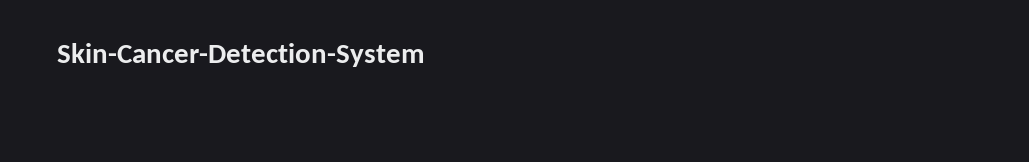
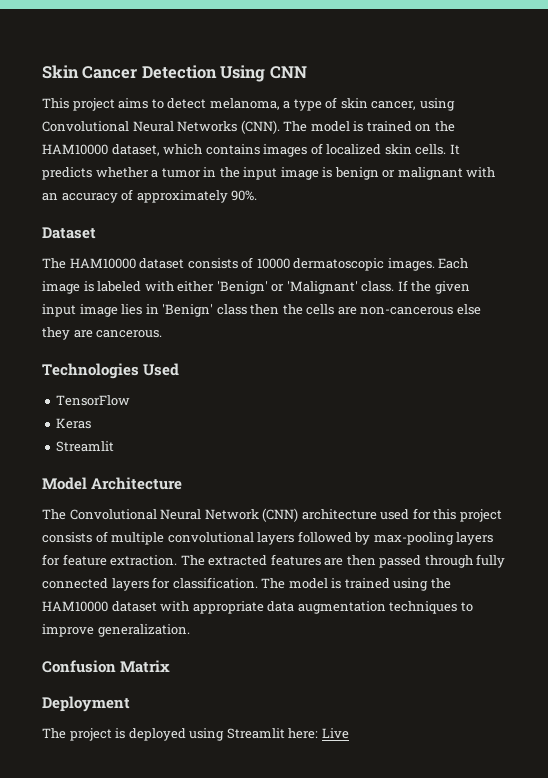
[57,43,425,67] Skin-Cancer-Detection-System -> [42,65,307,82] [42,97,455,111] [42,120,455,134] [42,143,460,157] [42,167,496,180] [42,189,258,203] [42,227,96,239] [42,257,469,271] [42,280,470,294] [42,304,481,317] [42,327,163,340] [42,363,180,379] [56,395,131,406] [56,418,92,429] [56,441,115,452] [42,477,183,490] [42,508,502,522] [42,531,494,545] [42,554,506,568] [42,577,451,591] [42,601,473,614] [42,624,190,637] [42,660,171,673] [42,696,130,712] [42,728,349,741] Skin Cancer Detection Using CNN // This project aims to detect melanoma, a type of skin cancer, using Convolutional Neural Networks (CNN). The model is trained on the HAM10000 dataset, which contains images of localized skin cells. It predicts whether a tumor in the input image is benign or malignant with an accuracy of approximately 90%. // Dataset // The HAM10000 dataset consists of 10000 dermatoscopic images. Each image is labeled with either 'Benign' or 'Malignant' class. If the given input image lies in 'Benign' class then the cells are non-cancerous else they are cancerous. // Technologies Used // TensorFlow // Keras // Streamlit // Model Architecture // The Convolutional Neural Network (CNN) architecture used for this project consists of multiple convolutional layers followed by max-pooling layers for feature extraction. The extracted features are then passed through fully connected layers for classification. The model is trained using the HAM10000 dataset with appropriate data augmentation techniques to improve generalization. // Confusion Matrix // Deployment // The project is deployed using Streamlit here: Live

